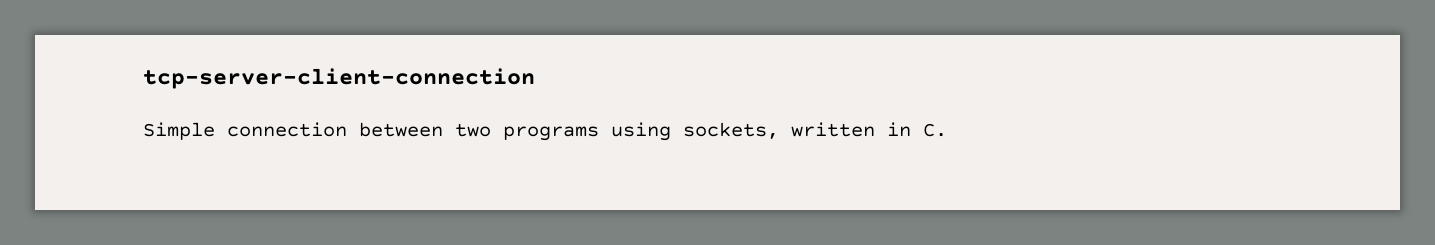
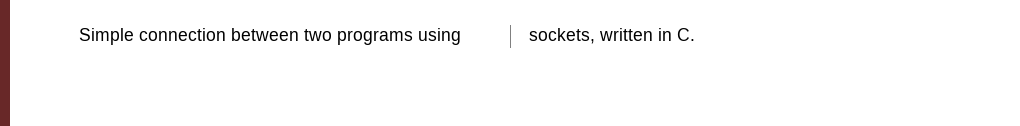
[143,68,535,89] tcp-server-client-connection // -> (79, 36) none

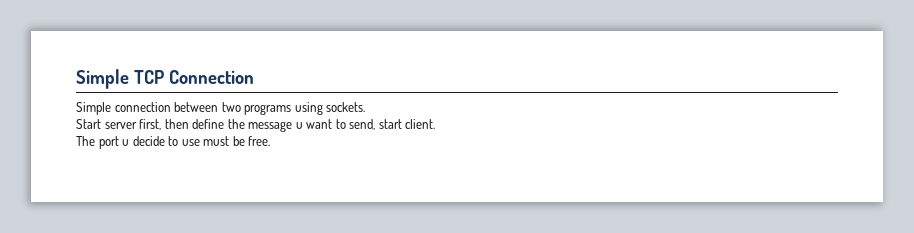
[79,28,134,45] Simple -> [76,69,254,89] [76,102,111,115] Simple TCP Connection // Simple
[529,28,695,44] sockets, written in C. -> [326,102,366,112] [76,119,436,132] [76,136,271,149] sockets. // Start server first, then define the message u want to send, start client. // The port u decide to use must be free.

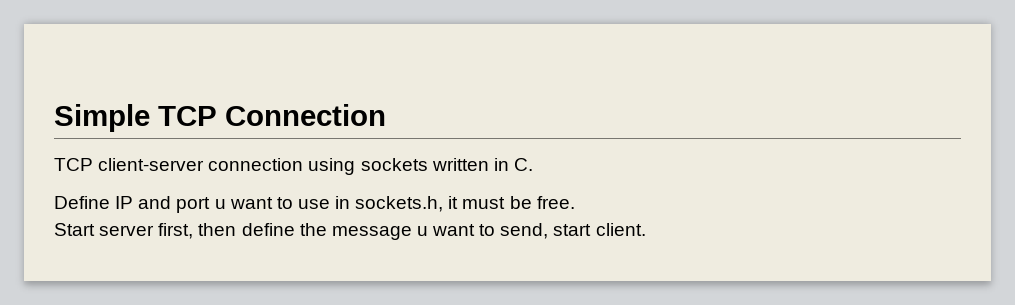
[76,102,366,115] Simple connection between two programs using sockets. -> [54,158,533,175] [54,196,575,213] TCP client-server connection using sockets written in C. // Define IP and port u want to use in sockets.h, it must be free.
[76,136,271,149] // The port u decide to use must be free. -> (646, 229) none

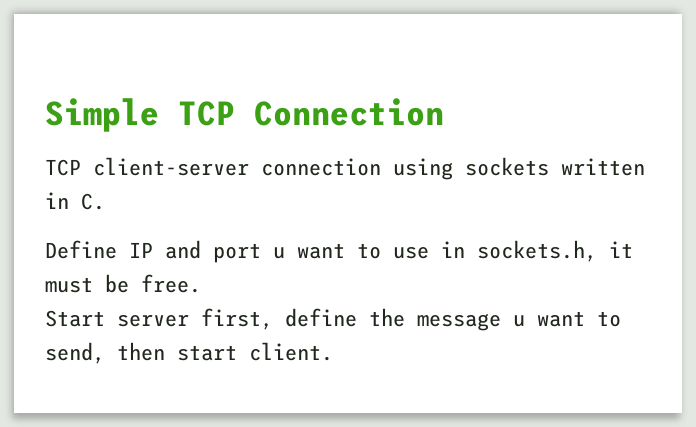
[198,223,237,236] then -> (273, 319) none
(549, 231) none -> [117,342,165,361] then

